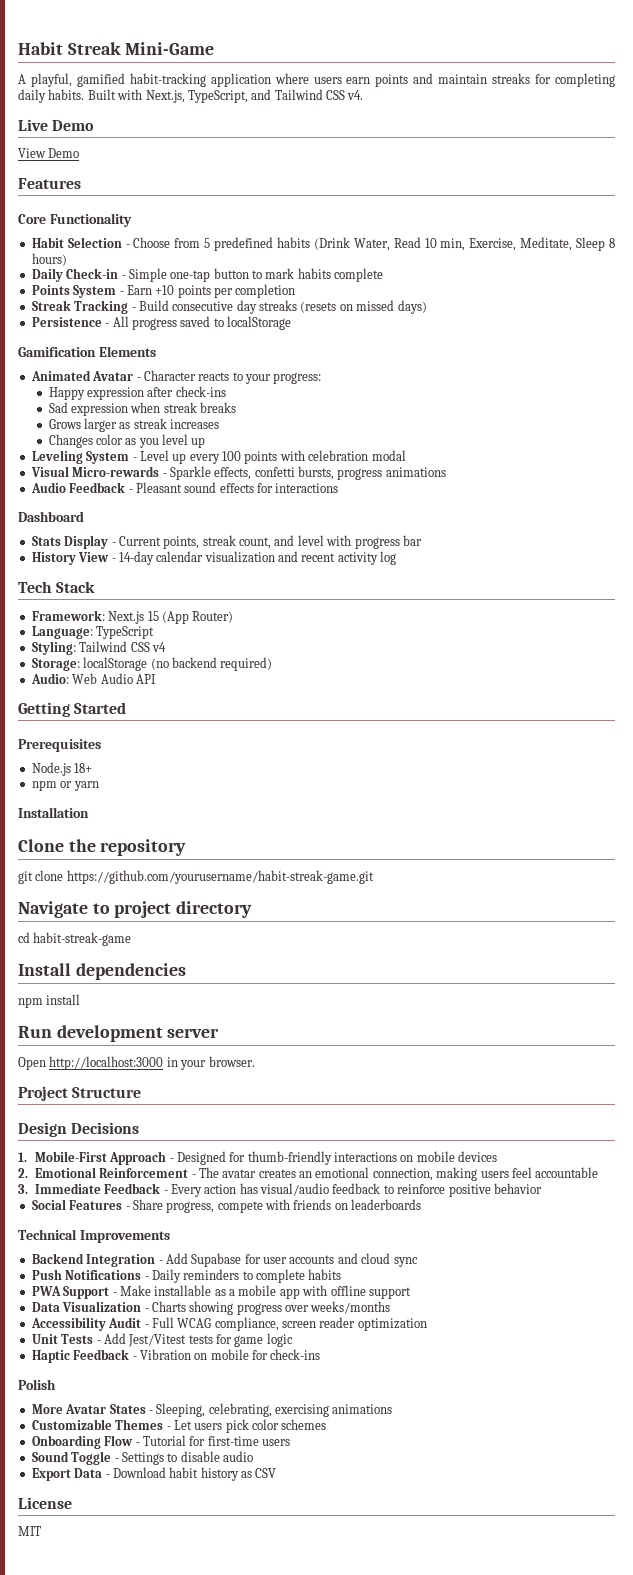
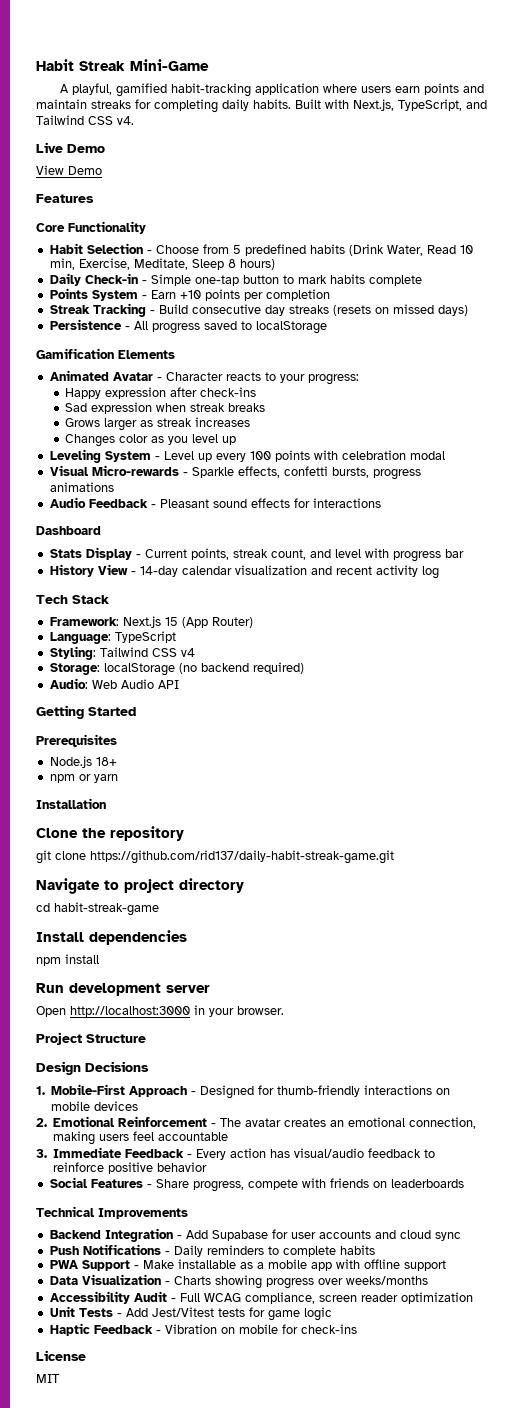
[66,870,374,884] https://github.com/yourusername/habit-streak-game.git -> [90,850,394,864] https://github.com/rid137/daily-habit-streak-game.git
[18,1379,56,1390] [31,1403,393,1417] [31,1419,327,1433] [31,1435,290,1449] [31,1451,253,1465] [31,1467,277,1481] // Polish // More Avatar States - Sleeping, celebrating, exercising animations // Customizable Themes - Let users pick color schemes // Onboarding Flow - Tutorial for first-time users // Sound Toggle - Settings to disable audio // Export Data - Download habit history as CSV -> (357, 1329) none

